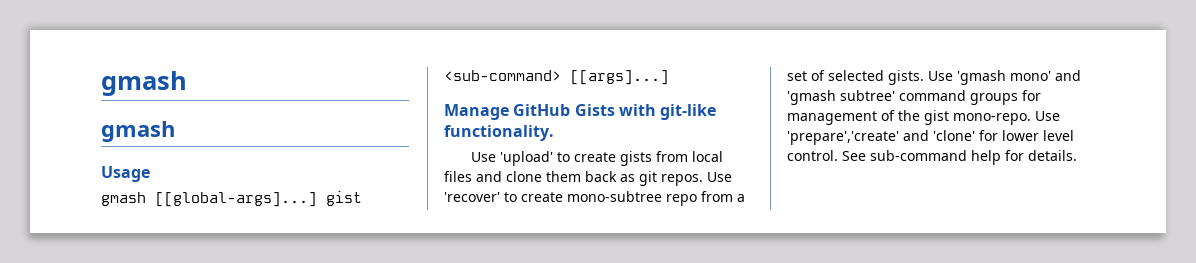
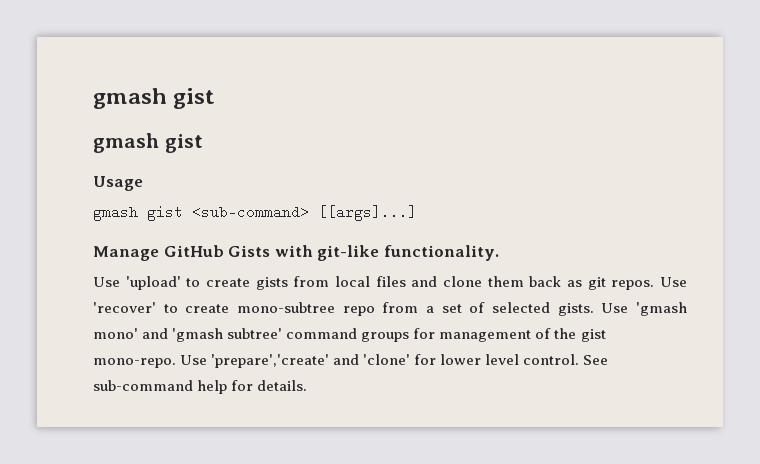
[101,71,187,96] [101,121,175,142] gmash // gmash -> [93,88,216,109] [93,133,203,153] gmash gist // gmash gist
[155,192,317,207] [[global-args]...] -> (138, 213) none

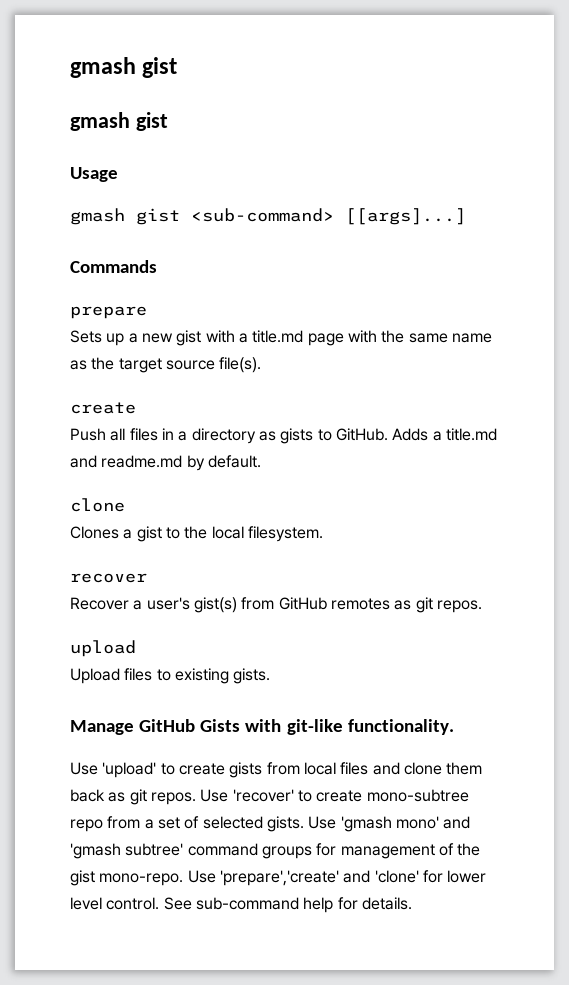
(417, 213) none -> [70,260,157,273] [70,306,147,319] [70,330,492,346] [70,357,262,373] [70,402,136,414] [70,428,497,444] [70,455,261,471] [70,498,125,512] [70,526,323,542] [70,573,147,583] [70,597,482,613] [70,640,136,657] [70,668,271,684] // Commands // prepare // Sets up a new gist with a title.md page with the same name as the target source file(s). // create // Push all files in a directory as gists to GitHub. Adds a title.md and readme.md by default. // clone // Clones a gist to the local filesystem. // recover // Recover a user's gist(s) from GitHub remotes as git repos. // upload // Upload files to existing gists.

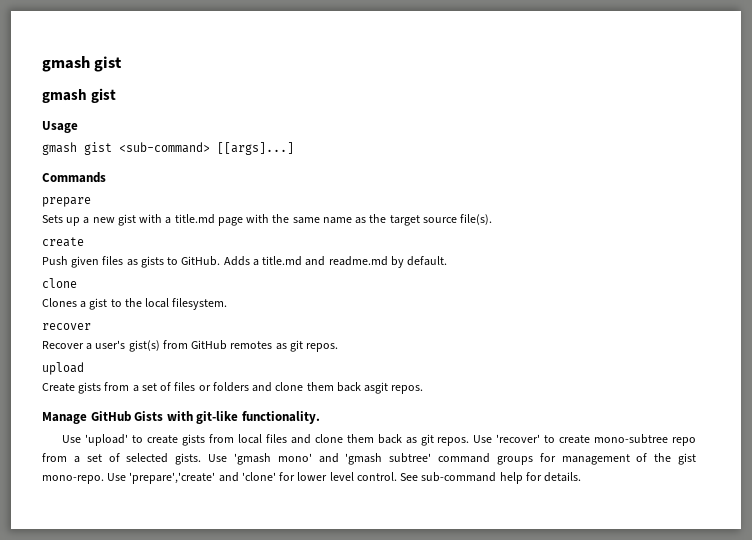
[110,428,256,444] all files in a directory -> [71,256,124,268] given files
[70,668,271,684] Upload files to existing gists. -> [42,382,424,394] Create gists from a set of files or folders and clone them back asgit repos.

